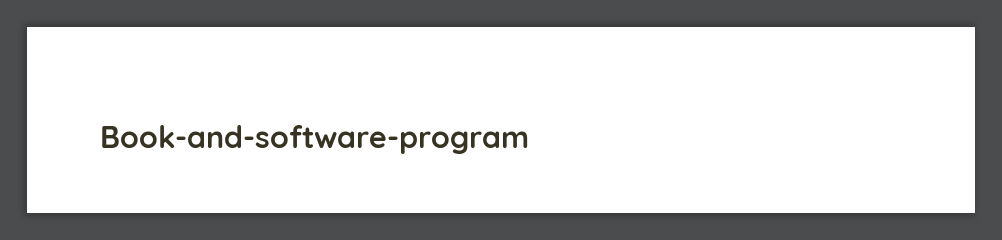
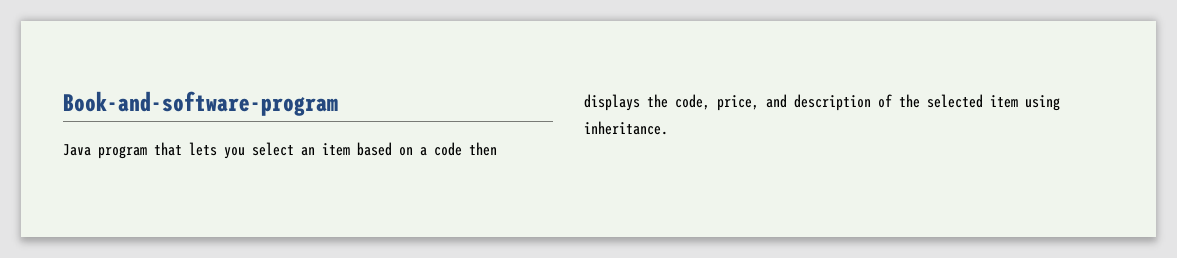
(529, 139) none -> [63,142,497,159] [584,94,1060,111] [584,121,668,135] // Java program that lets you select an item based on a code then displays the code, price, and description of the selected item using inheritance.

